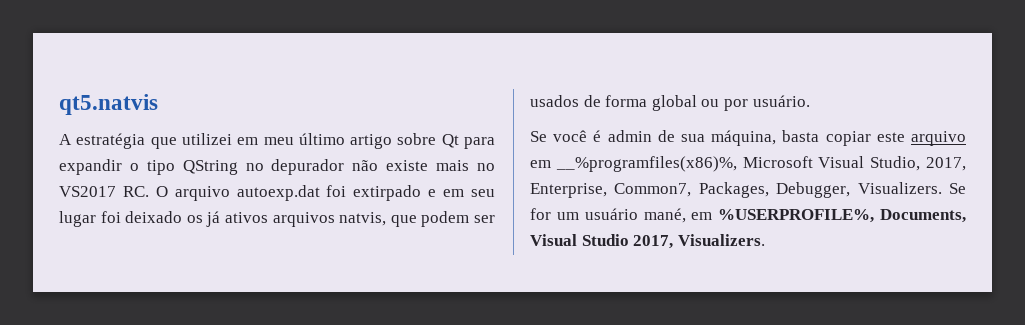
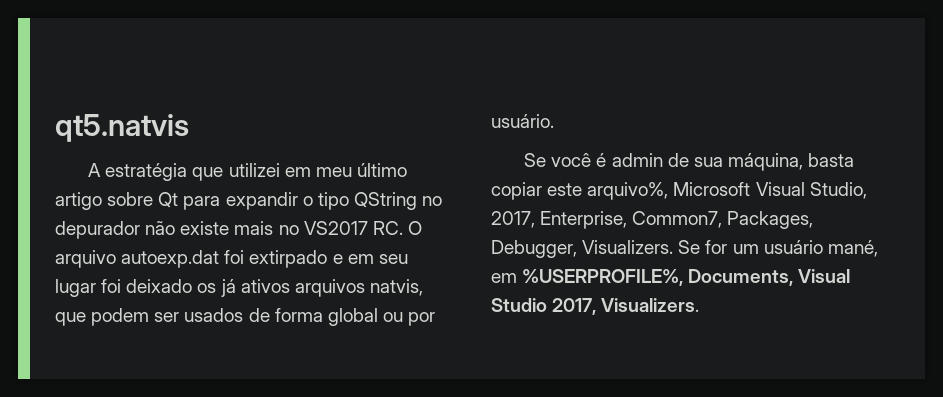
[911,131,966,146] [530,156,737,172] arquivo em __%programfiles(x86)%, -> [587,182,669,200] arquivo%,

